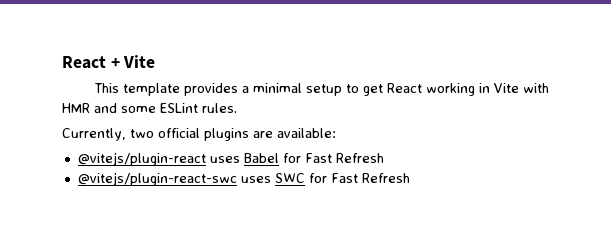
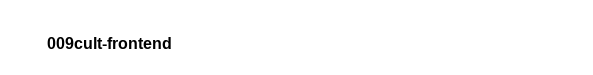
[62,55,156,69] [93,83,549,96] [62,103,237,113] [62,128,336,141] [77,152,384,166] [77,172,410,186] React + Vite // This template provides a minimal setup to get React working in Vite with HMR and some ESLint rules. // Currently, two official plugins are available: // @vitejs/plugin-react uses Babel for Fast Refresh // @vitejs/plugin-react-swc uses SWC for Fast Refresh -> [47,37,172,49] 009cult-frontend

